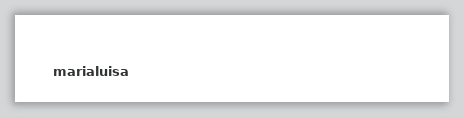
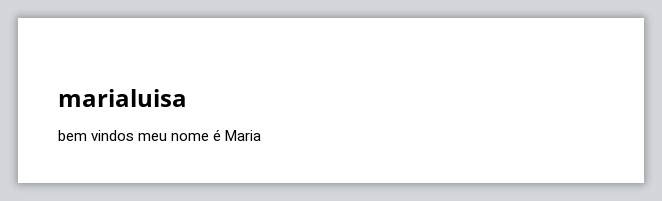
(129, 71) none -> [58,129,262,141] // bem vindos meu nome é Maria

